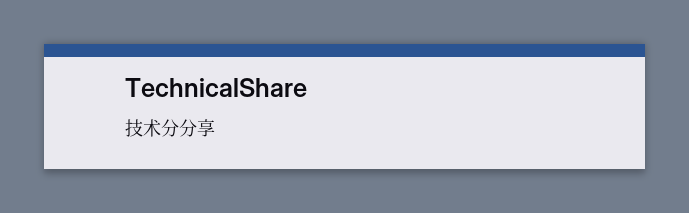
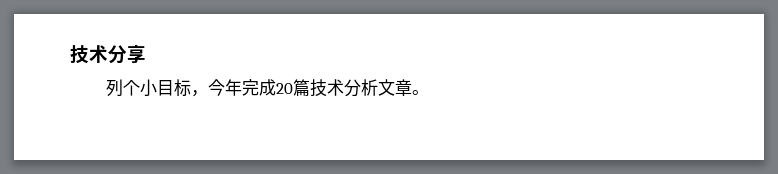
[125,78,307,97] [125,119,215,137] TechnicalShare // 技术分分享 -> [70,44,146,64] [105,79,429,97] 技术分享 // 列个小目标，今年完成20篇技术分析文章。

